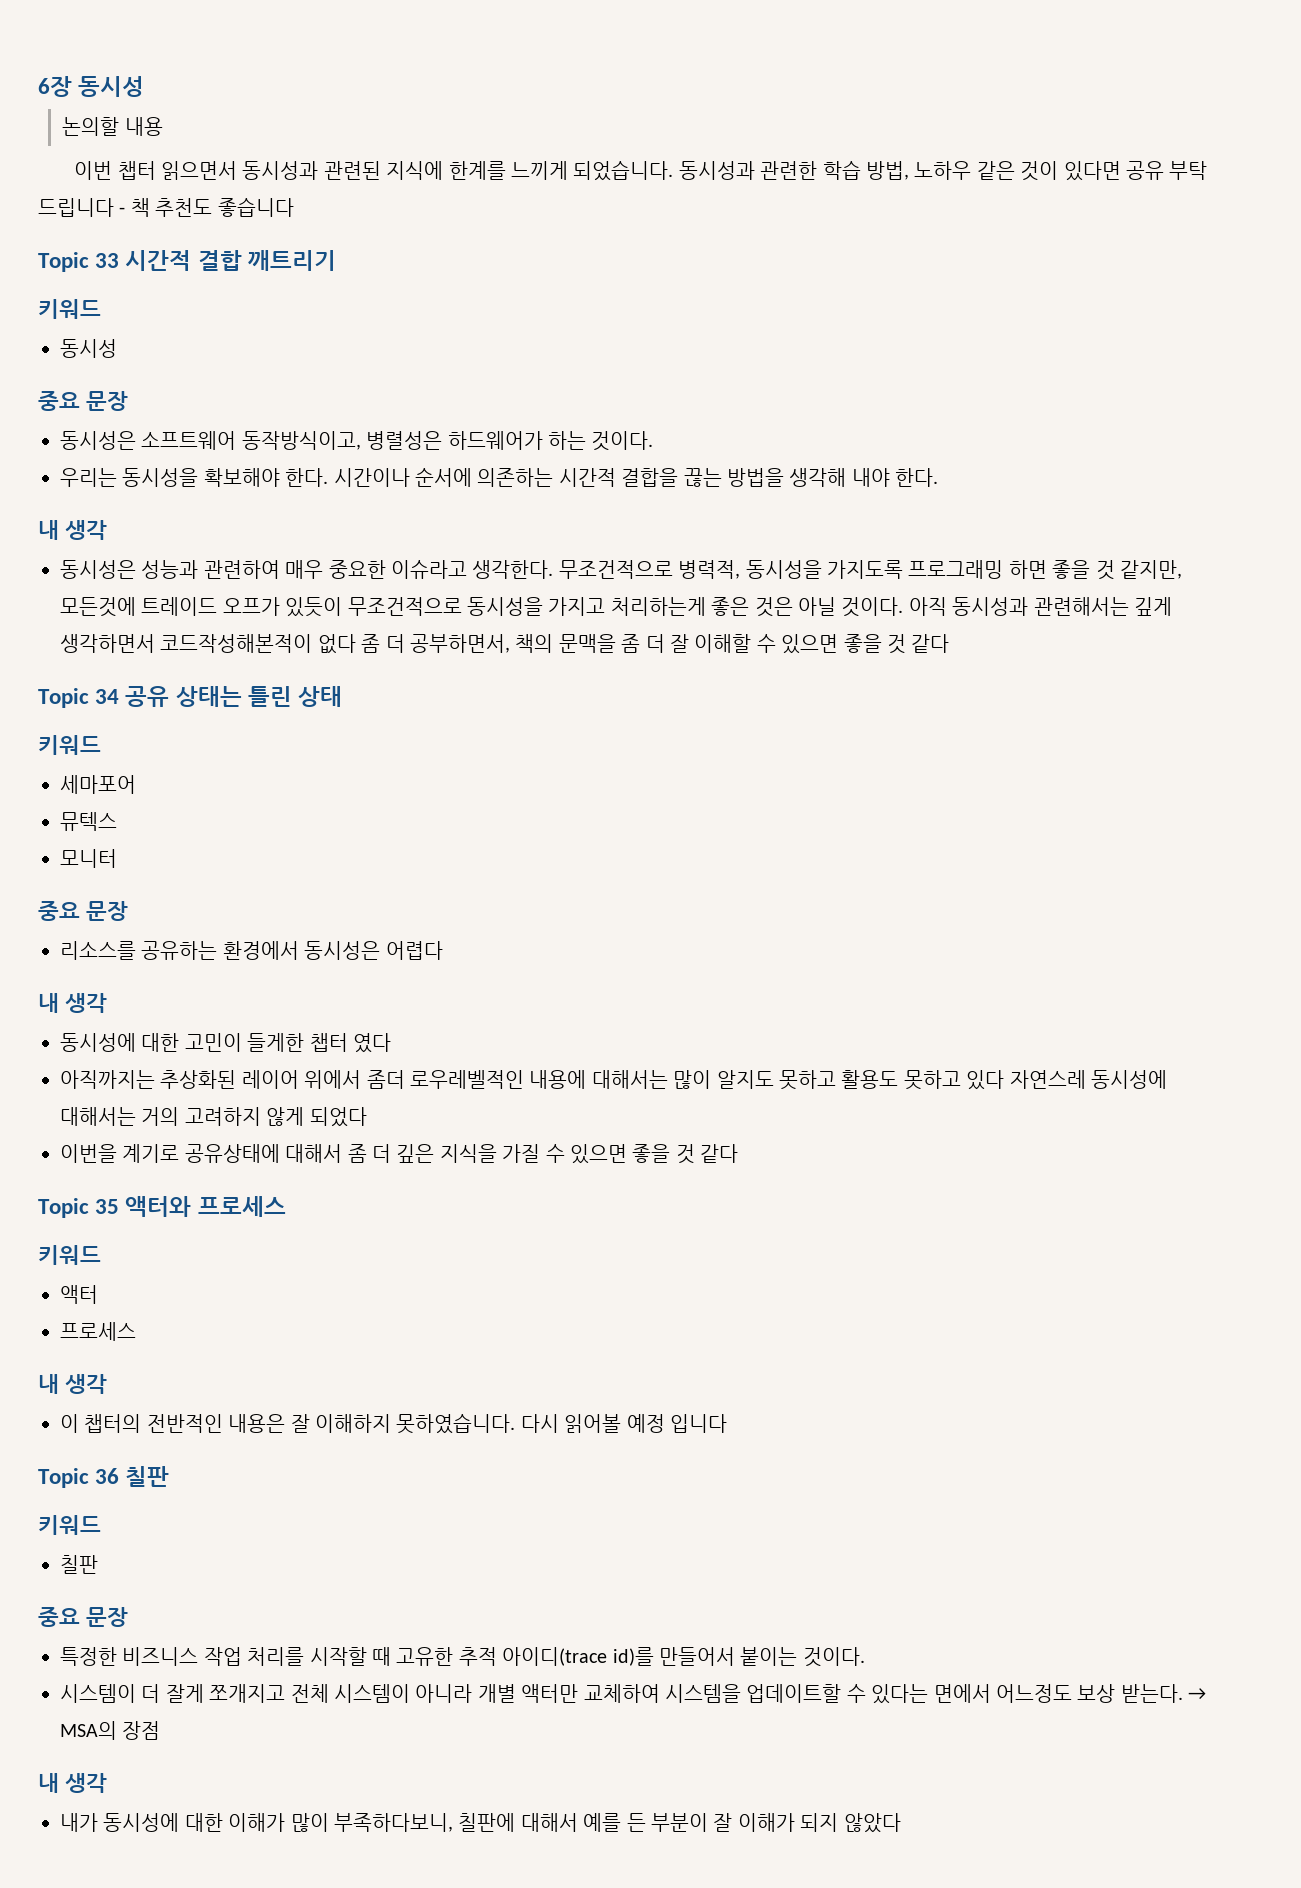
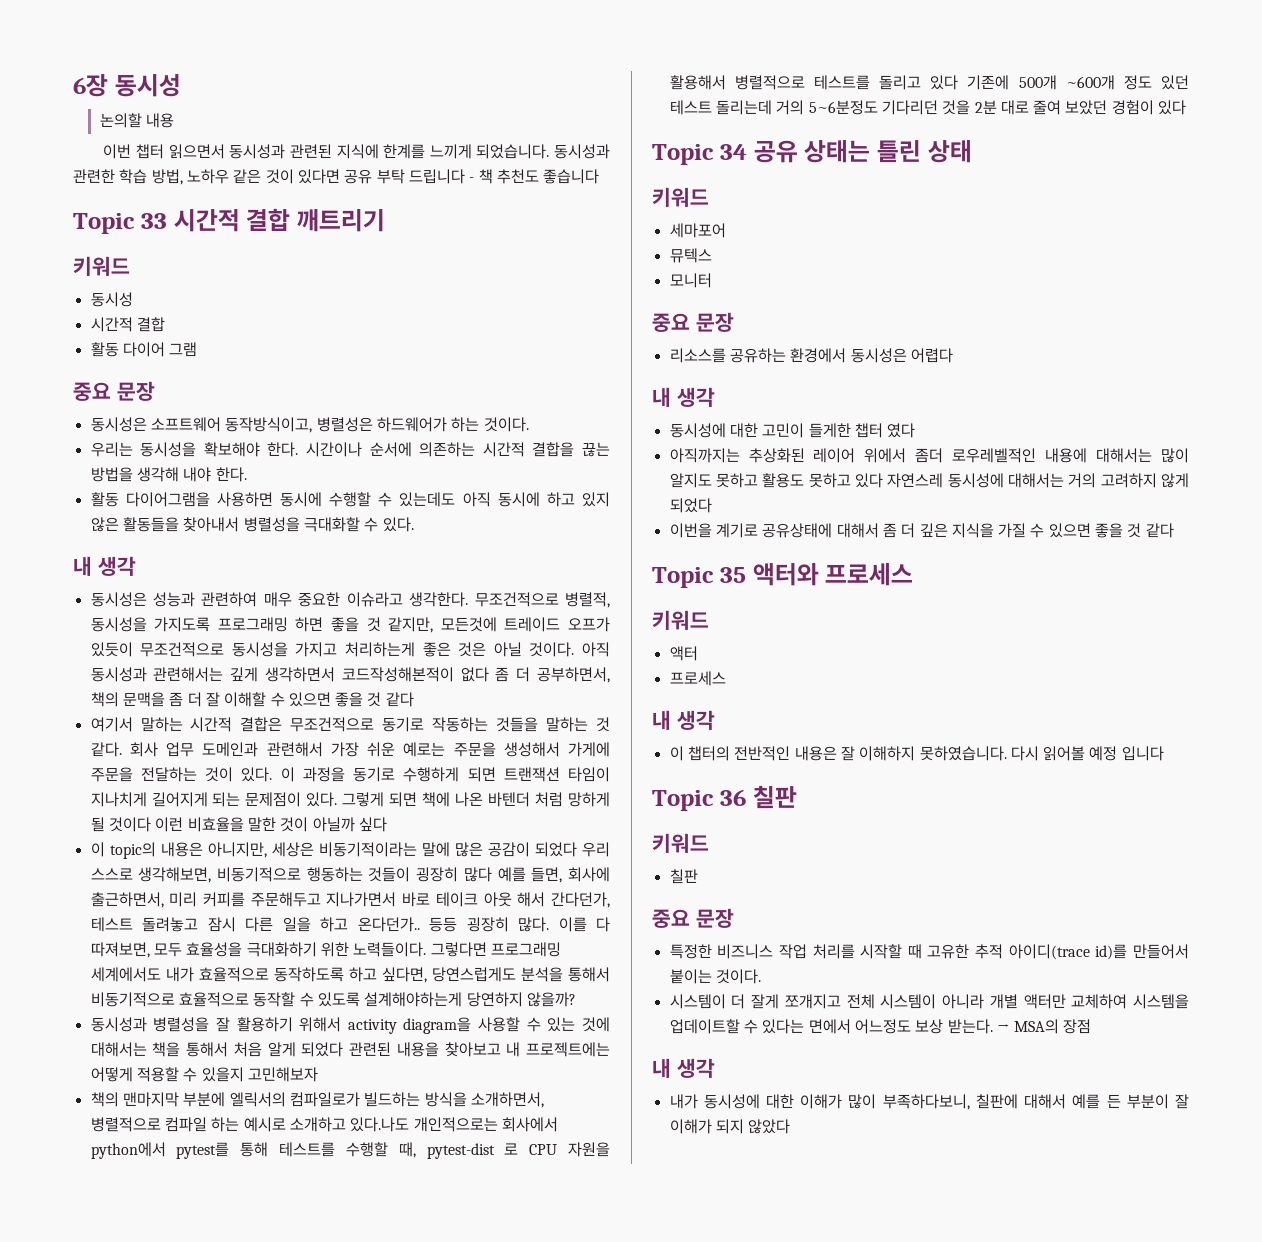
(117, 348) none -> [90,317,165,332] [90,342,198,357] // 시간적 결합 // 활동 다이어 그램
(939, 477) none -> [90,492,610,507] [90,517,414,532] // 활동 다이어그램을 사용하면 동시에 수행할 수 있는데도 아직 동시에 하고 있지 않은 활동들을 찾아내서 병렬성을 극대화할 수 있다.
[678,560,741,579] 병력적, -> [565,592,610,608] 병렬적,
(950, 643) none -> [90,717,610,732] [90,742,610,757] [90,767,611,782] [90,792,610,807] [90,817,387,832] [90,842,610,859] [90,867,610,883] [90,892,610,908] [90,917,611,932] [90,942,561,958] [90,967,610,983] [90,992,576,1007] [90,1017,610,1034] [90,1042,610,1057] [90,1067,318,1082] [90,1092,544,1108] [90,1117,558,1132] [90,1142,610,1159] [669,75,1189,90] [669,100,1187,115] // 여기서 말하는 시간적 결합은 무조건적으로 동기로 작동하는 것들을 말하는 것 같다. 회사 업무 도메인과 관련해서 가장 쉬운 예로는 주문을 생성해서 가게에 주문을 전달하는 것이 있다. 이 과정을 동기로 수행하게 되면 트랜잭션 타임이 지나치게 길어지게 되는 문제점이 있다. 그렇게 되면 책에 나온 바텐더 처럼 망하게 될 것이다 이런 비효율을 말한 것이 아닐까 싶다 // 이 topic의 내용은 아니지만, 세상은 비동기적이라는 말에 많은 공감이 되었다 우리 스스로 생각해보면, 비동기적으로 행동하는 것들이 굉장히 많다 예를 들면, 회사에 출근하면서, 미리 커피를 주문해두고 지나가면서 바로 테이크 아웃 해서 간다던가, 테스트 돌려놓고 잠시 다른 일을 하고 온다던가.. 등등 굉장히 많다. 이를 다 따져보면, 모두 효율성을 극대화하기 위한 노력들이다. 그렇다면 프로그래밍 세계에서도 내가 효율적으로 동작하도록 하고 싶다면, 당연스럽게도 분석을 통해서 비동기적으로 효율적으로 동작할 수 있도록 설계해야하는게 당연하지 않을까? // 동시성과 병렬성을 잘 활용하기 위해서 activity diagram을 사용할 수 있는 것에 대해서는 책을 통해서 처음 알게 되었다 관련된 내용을 찾아보고 내 프로젝트에는 어떻게 적용할 수 있을지 고민해보자 // 책의 맨마지막 부분에 엘릭서의 컴파일로가 빌드하는 방식을 소개하면서, 병렬적으로 컴파일 하는 예시로 소개하고 있다.나도 개인적으로는 회사에서 python에서 pytest를 통해 테스트를 수행할 때, pytest-dist 로 CPU 자원을 활용해서 병렬적으로 테스트를 돌리고 있다 기존에 500개 ~600개 정도 있던 테스트 돌리는데 거의 5~6분정도 기다리던 것을 2분 대로 줄여 보았던 경험이 있다

